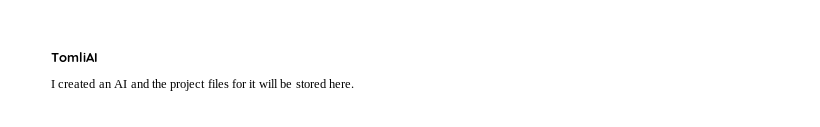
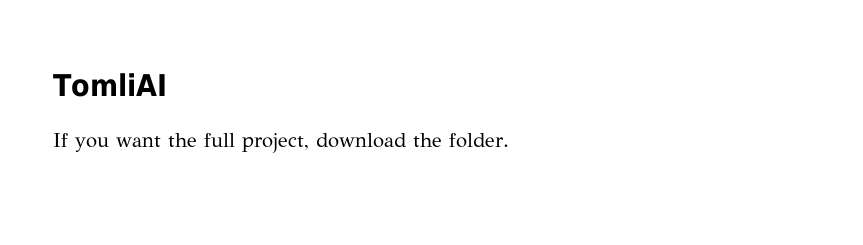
[51,79,354,91] I created an AI and the project files for it will be stored here. -> [53,133,509,153] If you want the full project, download the folder.

